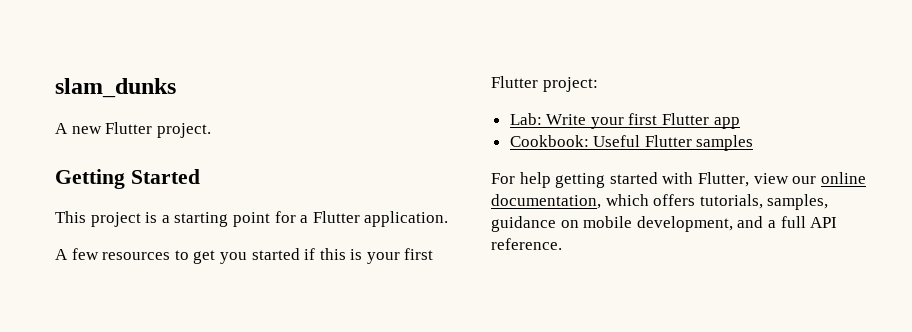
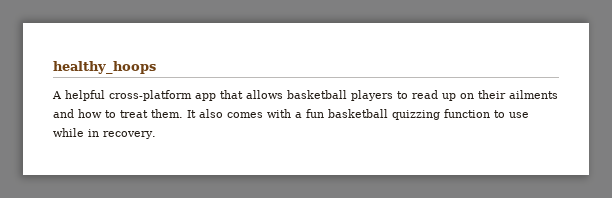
[55,78,176,98] [55,122,211,138] [55,169,200,189] [55,211,449,227] [55,248,434,264] [491,76,598,92] [509,113,740,129] [509,135,754,151] [491,172,866,188] [491,194,829,210] [491,216,838,232] [491,238,562,250] slam_dunks // A new Flutter project. // Getting Started // This project is a starting point for a Flutter application. // A few resources to get you started if this is your first Flutter project: // Lab: Write your first Flutter app // Cookbook: Useful Flutter samples // For help getting started with Flutter, view our online documentation, which offers tutorials, samples, guidance on mobile development, and a full API reference. -> [53,61,156,74] [52,90,558,101] [53,109,529,120] [53,128,156,139] healthy_hoops // A helpful cross-platform app that allows basketball players to read up on their ailments and how to treat them. It also comes with a fun basketball quizzing function to use while in recovery.

